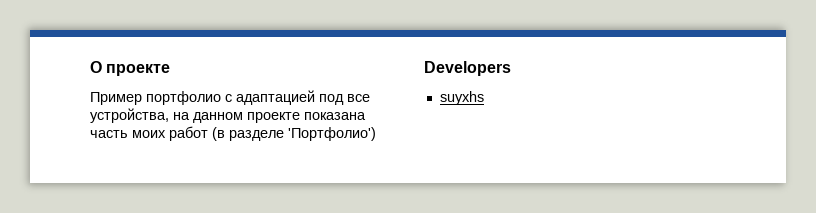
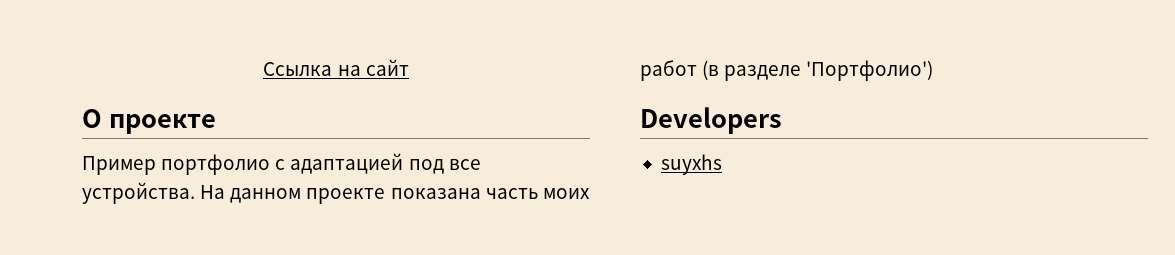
(90, 67) none -> [263,59,409,76] Ссылка на сайт //
[90,108,190,123] устройства, на -> [82,182,226,204] устройства. На

